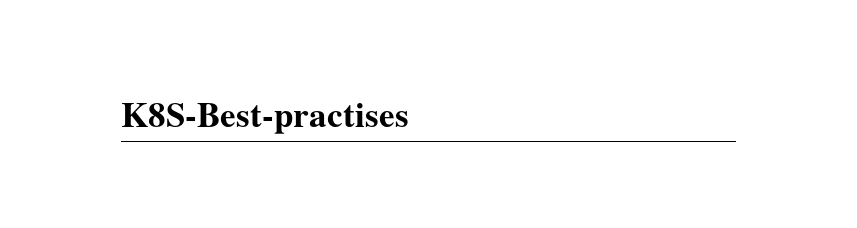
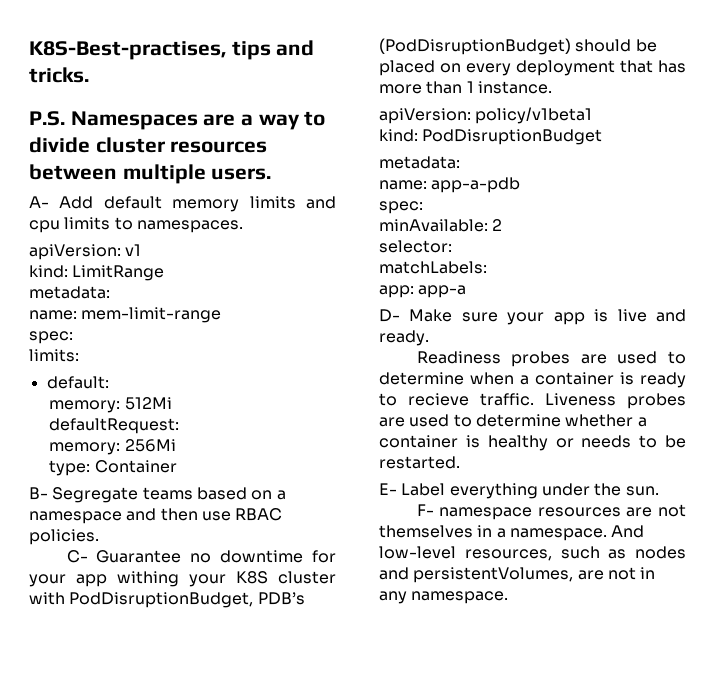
[121,103,409,134] K8S-Best-practises -> [29,40,315,60] [29,67,89,83] [29,111,326,130] [29,137,268,153] [29,164,272,184] [29,196,336,212] [29,217,243,233] [29,244,142,260] [29,265,165,281] [29,286,110,299] [29,307,222,323] [29,331,73,344] [29,349,79,362] [46,376,109,389] [49,397,172,413] [49,418,180,434] [49,439,176,455] [49,460,177,476] [29,487,286,503] [29,508,283,524] [29,529,99,545] [66,550,336,563] [29,571,336,587] [29,592,305,608] [379,38,657,55] [379,60,686,76] [379,81,552,94] [379,107,593,124] [379,129,603,145] [379,156,460,169] [379,177,521,193] [379,201,423,214] [379,219,503,232] [379,240,452,253] [379,261,487,274] [379,285,467,298] [379,309,686,325] [379,330,429,346] [416,351,686,367] [379,372,686,388] [379,393,686,409] [379,414,647,427] [379,435,686,451] [379,456,460,469] [379,483,659,499] [416,504,686,520] [379,525,645,541] [379,546,686,561] [379,567,656,583] [379,591,509,604] K8S-Best-practises, tips and tricks. // P.S. Namespaces are a way to divide cluster resources between multiple users. // A- Add default memory limits and cpu limits to namespaces. // apiVersion: v1 // kind: LimitRange // metadata: // name: mem-limit-range // spec: // limits: // default: // memory: 512Mi // defaultRequest: // memory: 256Mi // type: Container // B- Segregate teams based on a namespace and then use RBAC policies. // C- Guarantee no downtime for your app withing your K8S cluster with PodDisruptionBudget, PDB’s (PodDisruptionBudget) should be placed on every deployment that has more than 1 instance. // apiVersion: policy/v1beta1 // kind: PodDisruptionBudget // metadata: // name: app-a-pdb // spec: // minAvailable: 2 // selector: // matchLabels: // app: app-a // D- Make sure your app is live and ready. // Readiness probes are used to determine when a container is ready to recieve traffic. Liveness probes are used to determine whether a container is healthy or needs to be restarted. // E- Label everything under the sun. // F- namespace resources are not themselves in a namespace. And low-level resources, such as nodes and persistentVolumes, are not in any namespace.

